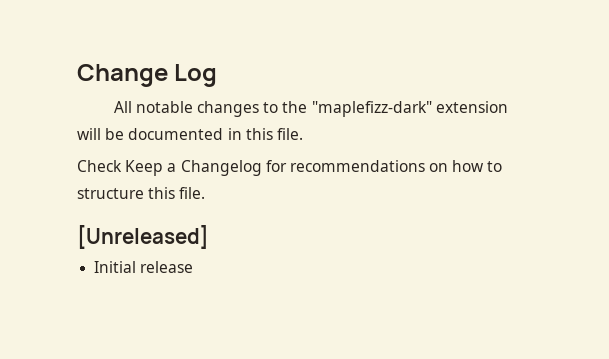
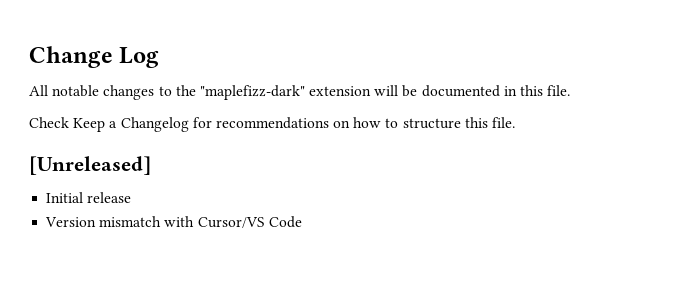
(194, 267) none -> [45,216,302,228] // Version mismatch with Cursor/VS Code

